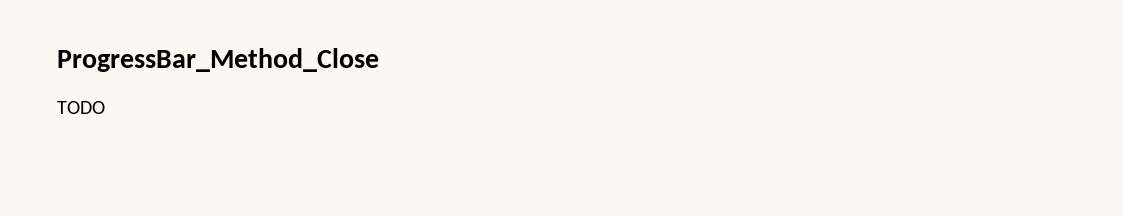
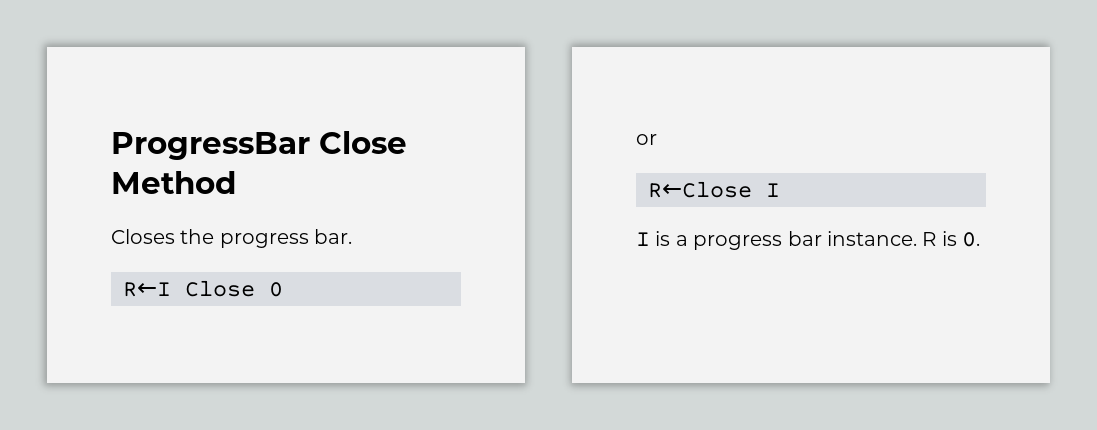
[57,48,379,72] [57,101,105,114] ProgressBar_Method_Close // TODO -> [111,131,407,160] [111,171,236,194] [111,229,353,248] [123,280,283,297] [636,134,657,145] [648,181,780,198] [636,231,981,250] ProgressBar Close Method // Closes the progress bar. // R←I Close 0 // or // R←Close I // I is a progress bar instance. R is 0.

